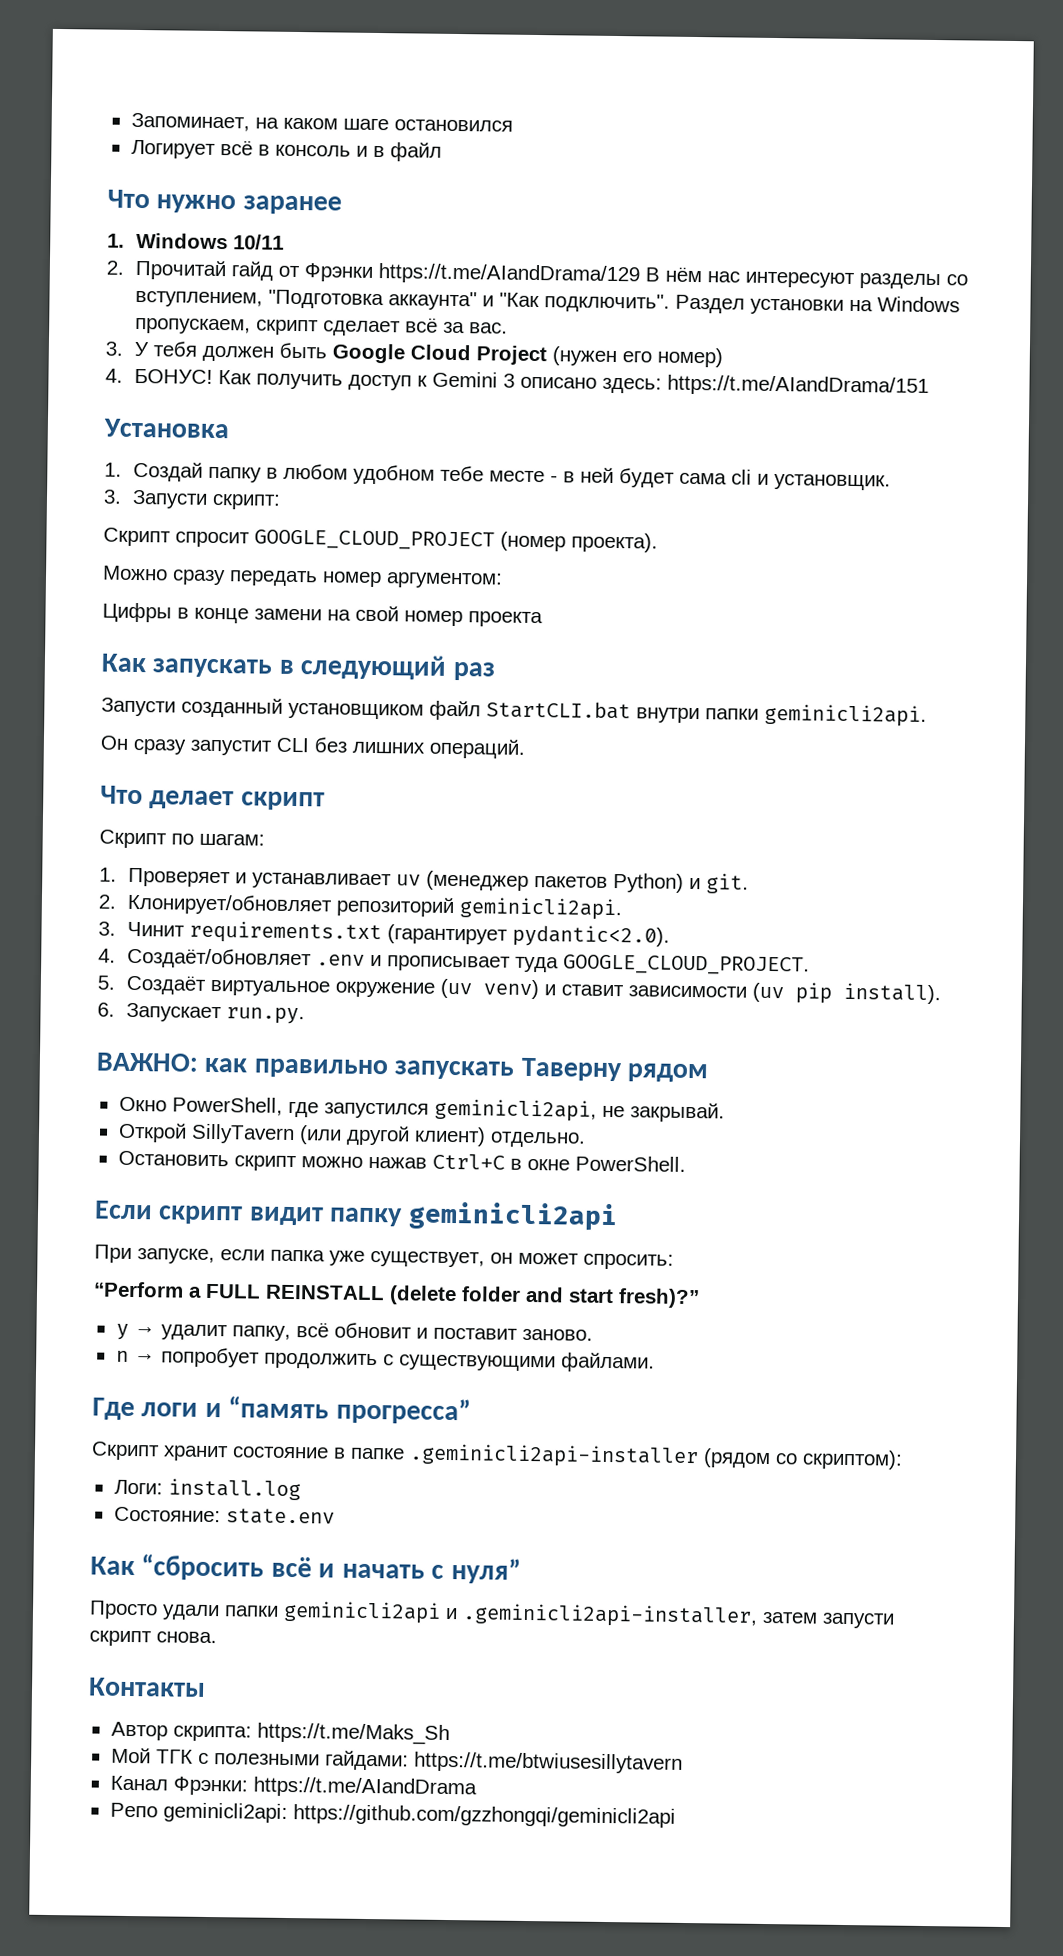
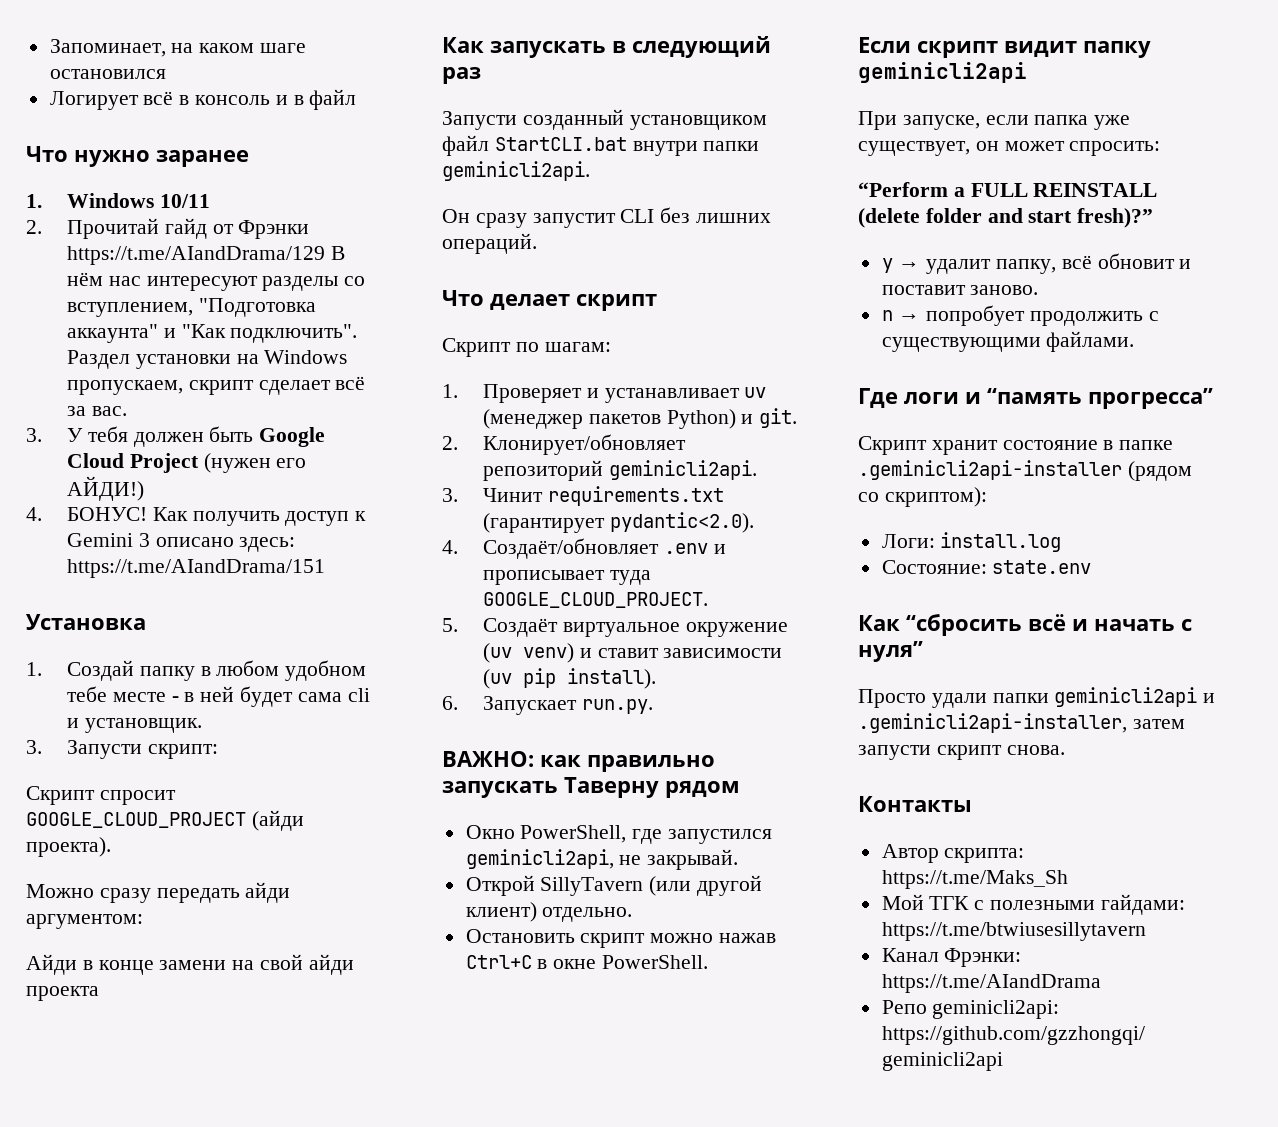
[656,347,723,368] номер) -> [66,476,144,501] АЙДИ!)
[500,531,566,552] (номер -> [251,810,304,831] (айди
[322,571,382,588] номер -> [245,882,291,903] айди
[102,602,172,623] Цифры -> [26,954,77,975] Айди
[404,610,463,627] номер -> [308,954,354,975] айди

